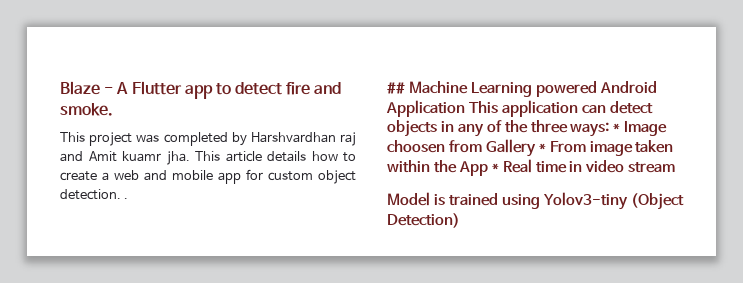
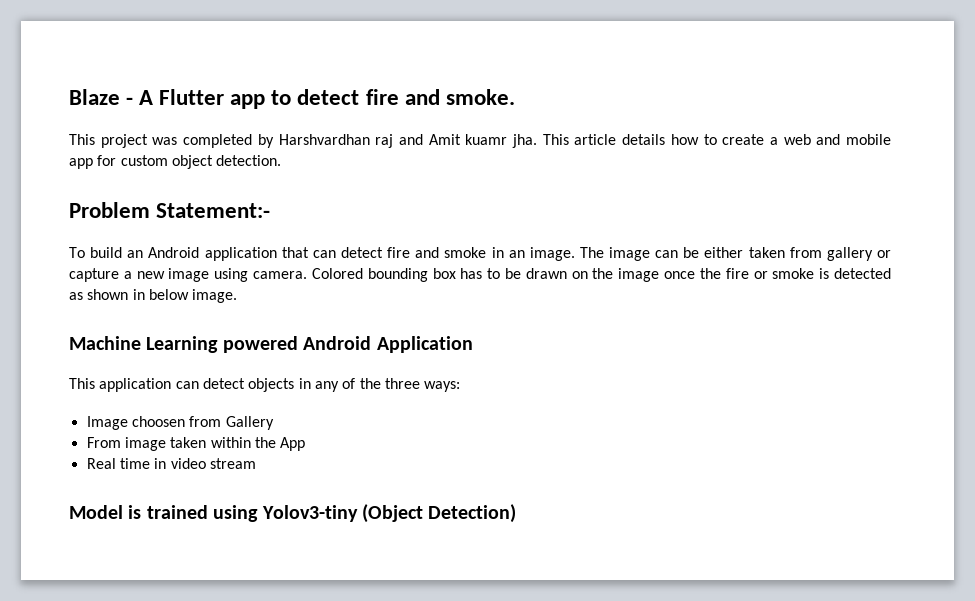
[124,198,129,199] [387,82,405,94] . // ## -> [69,202,271,218] [69,247,891,261] [69,268,892,282] [69,289,238,303] // Problem Statement:- // To build an Android application that can detect fire and smoke in an image. The image can be either taken from gallery or capture a new image using camera. Colored bounding box has to be drawn on the image once the fire or smoke is detected as shown in below image. //
(465, 108) none -> (473, 344) //
[613,123,621,132] * -> (461, 386) //
[538,143,546,152] * -> (274, 423) //
[491,163,499,172] * -> (306, 444) //

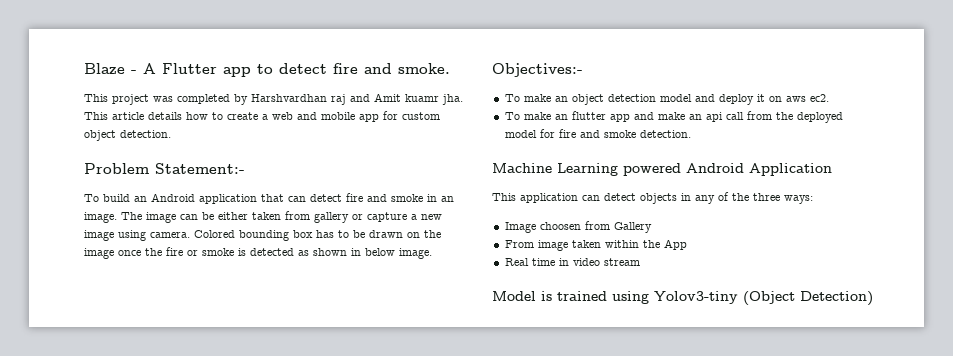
(238, 296) none -> [492,63,583,77] [504,94,829,105] [504,111,843,123] [504,129,691,138] // Objectives:- // To make an object detection model and deploy it on aws ec2. // To make an flutter app and make an api call from the deployed model for fire and smoke detection.

